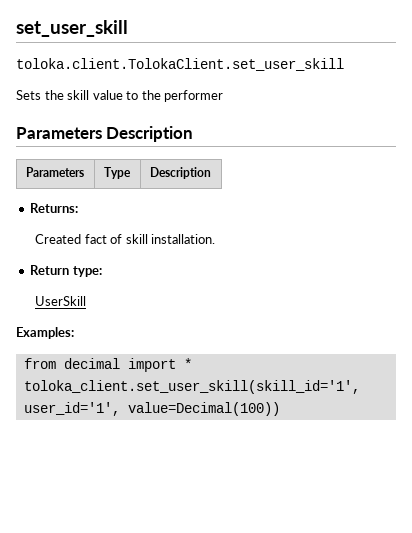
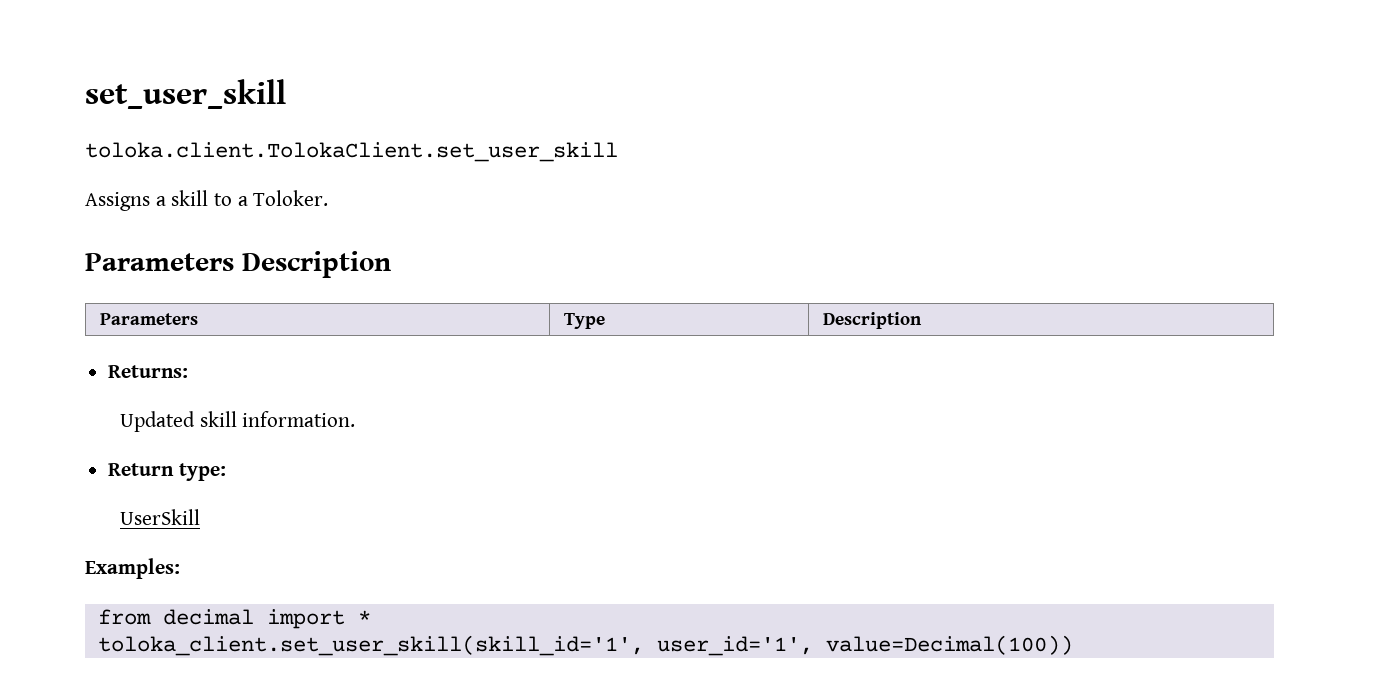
[16,90,224,102] Sets the skill value to the performer -> [85,190,329,211] Assigns a skill to a Toloker.
[35,234,216,244] Сreated fact of skill installation. -> [120,411,356,432] Updated skill information.

